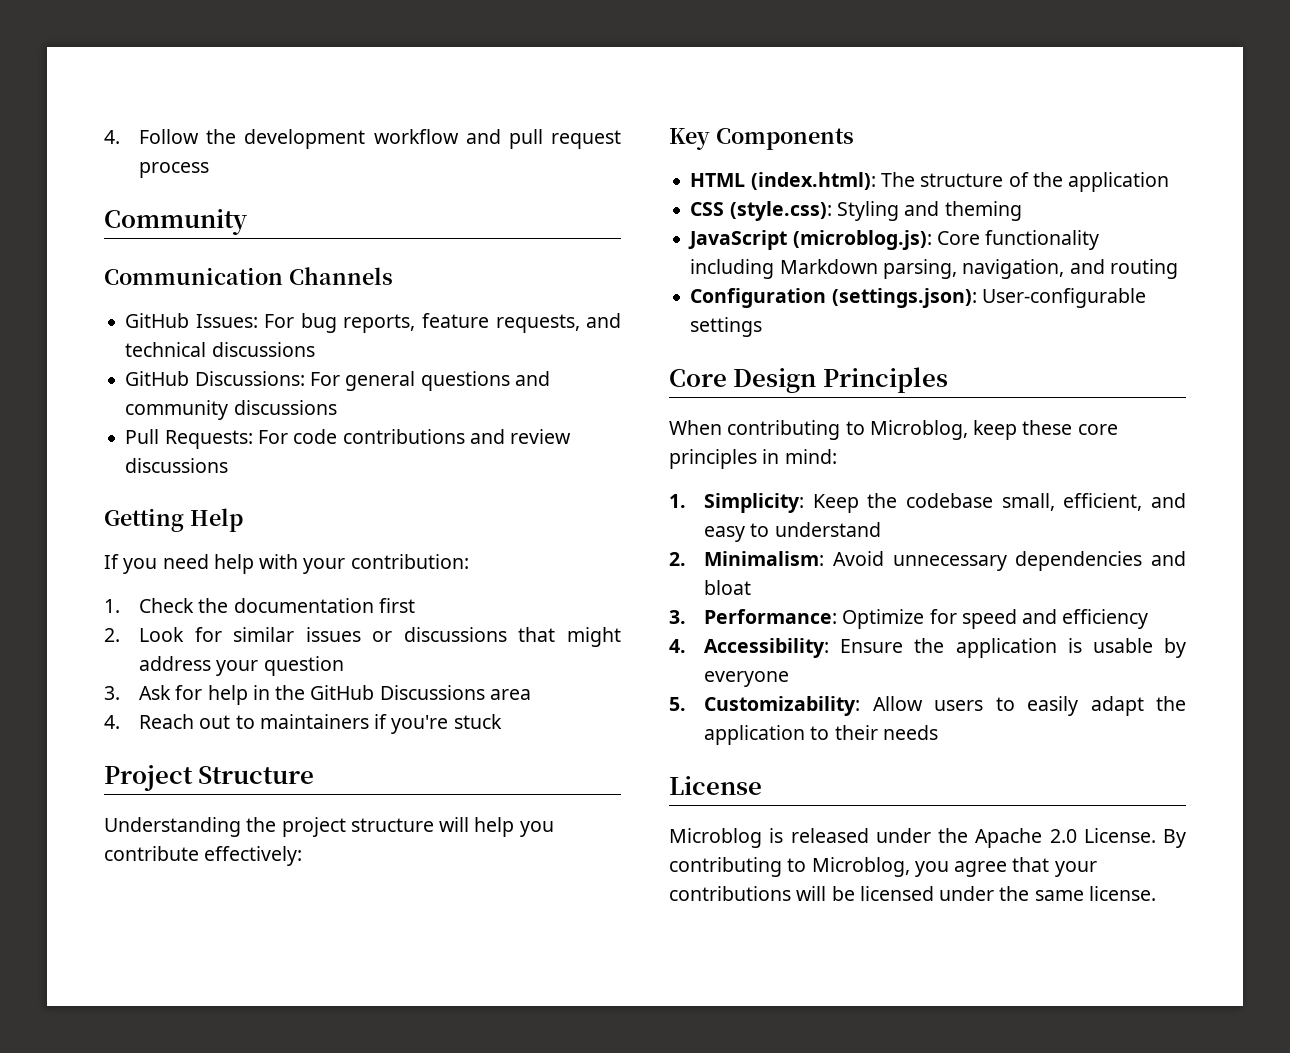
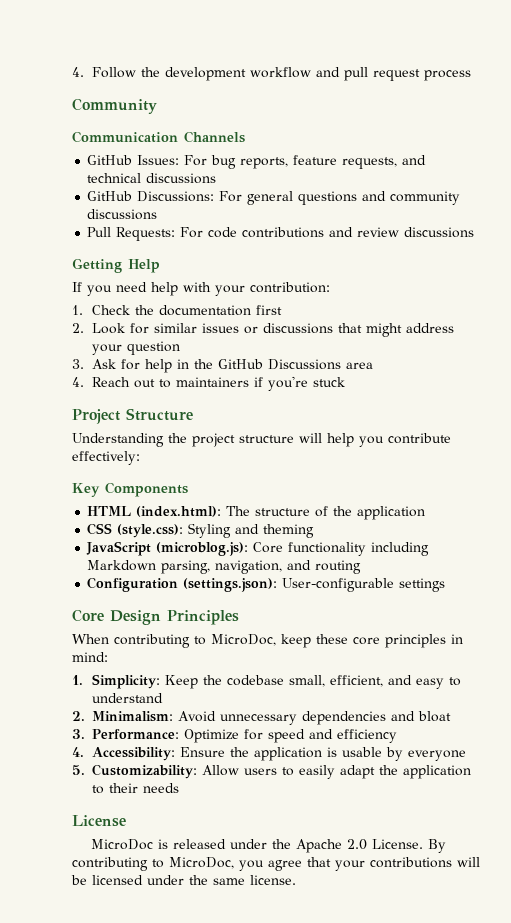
[869,420,968,440] Microblog, -> [211,634,276,646] MicroDoc,
[669,828,762,848] Microblog -> [90,839,153,850] MicroDoc
[811,857,910,877] Microblog, -> [169,857,234,869] MicroDoc,

